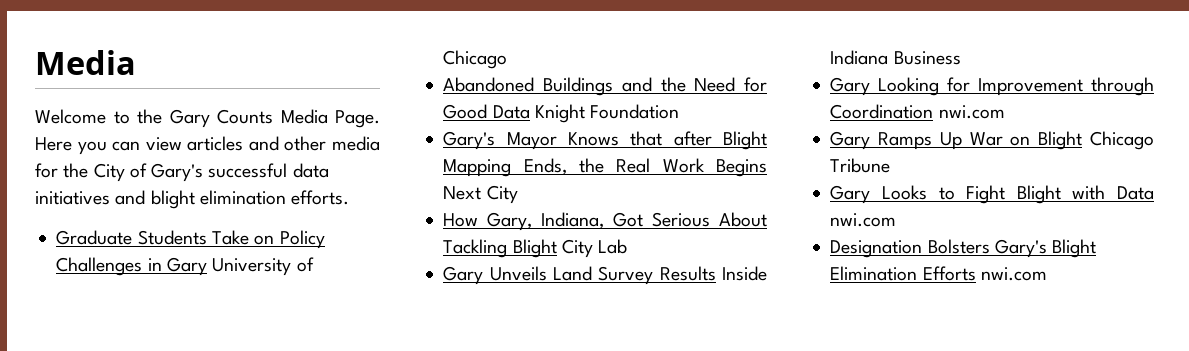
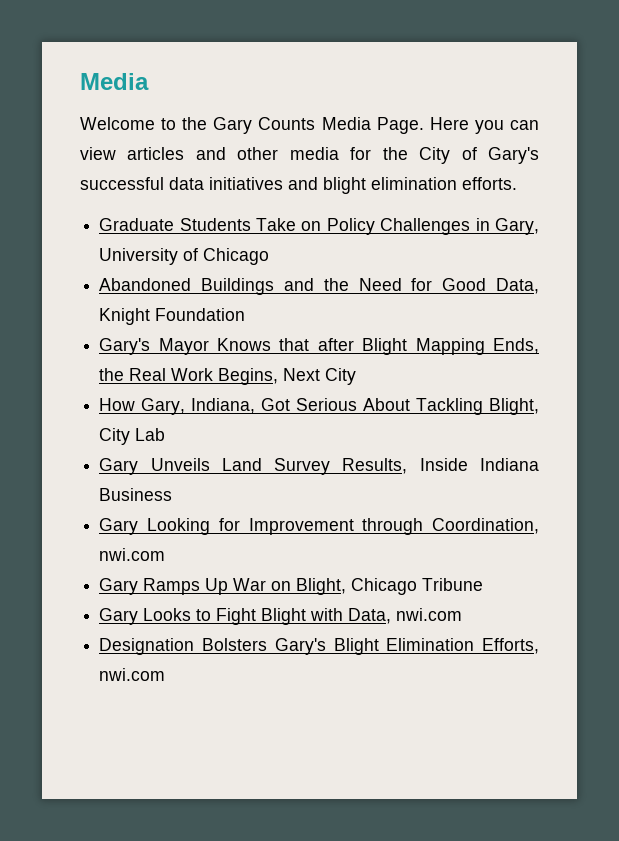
[166,257,207,276] Gary -> [495,218,539,235] Gary,
[492,105,530,119] Data -> [495,278,539,294] Data,
[716,159,767,177] Begins -> [218,368,279,385] Begins,
[512,239,557,258] Blight -> [489,398,539,415] Blight,
[659,266,716,281] Results -> [342,458,408,474] Results,
[830,104,934,119] Coordination -> [432,518,539,534] Coordination,
[1038,131,1083,150] Blight -> [296,578,347,595] Blight,
[1117,186,1154,200] Data -> [348,608,392,624] Data,
[922,266,976,281] Efforts -> [482,638,539,654] Efforts,

